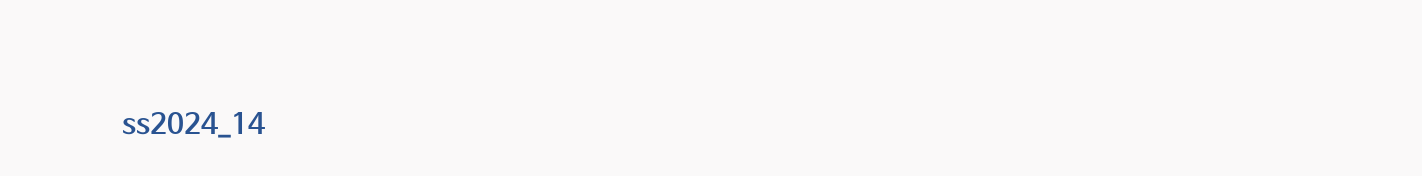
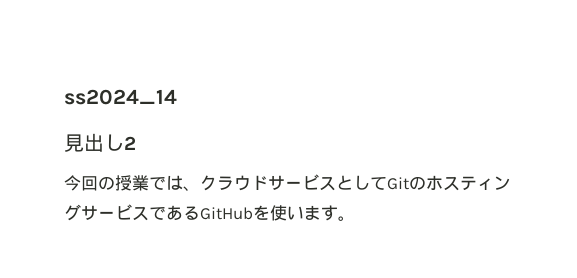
(265, 125) none -> [64,133,136,152] [64,174,511,191] [64,204,355,221] // 見出し2 // 今回の授業では、クラウドサービスとしてGitのホスティングサービスであるGitHubを使います。

